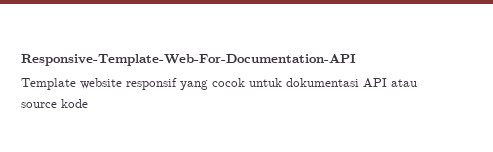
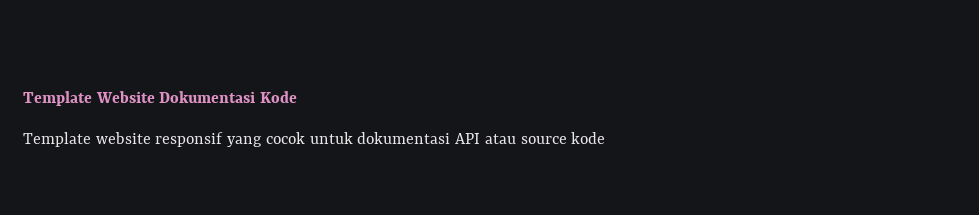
[21,54,356,66] Responsive-Template-Web-For-Documentation-API -> [23,91,298,106] Template Website Dokumentasi Kode

